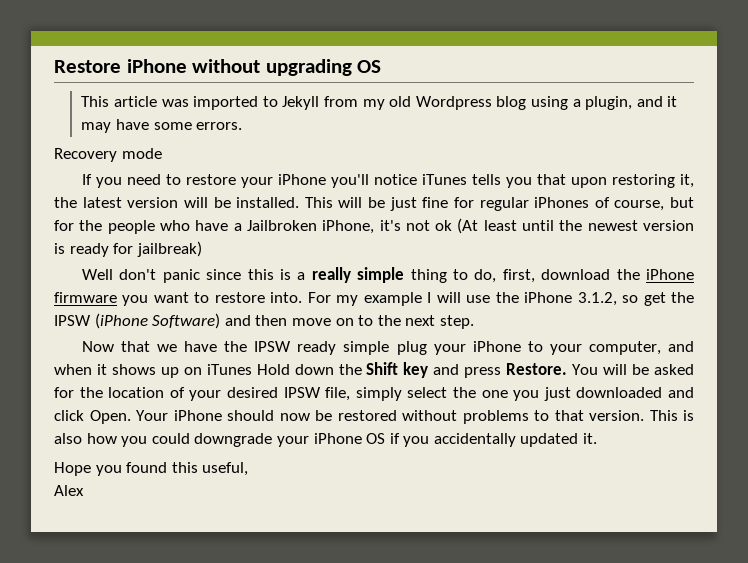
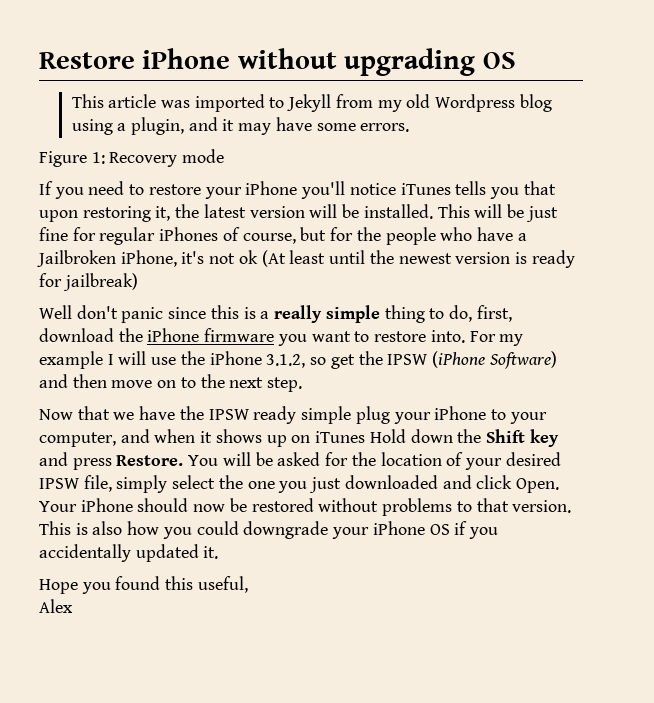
(243, 126) none -> [39,151,105,167] Figure 1:

